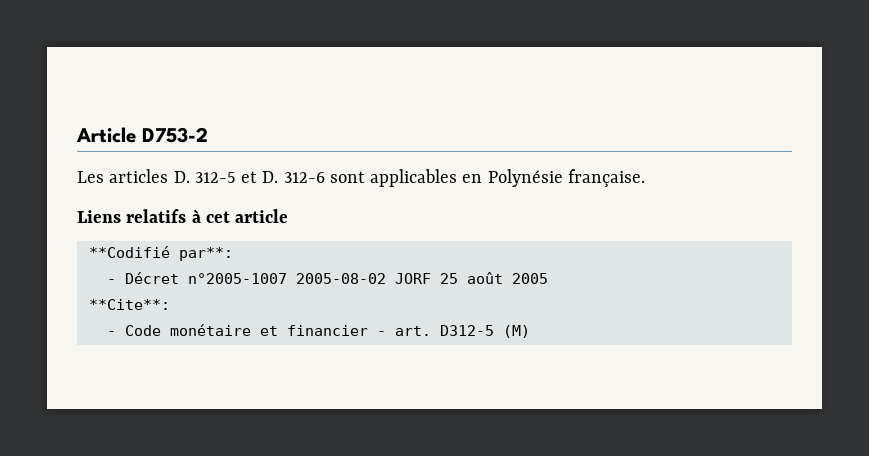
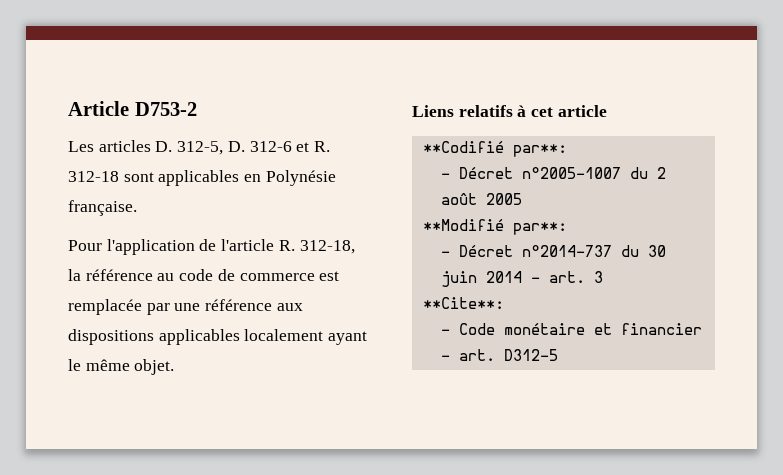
[194,171,325,183] 312-5 et D. 312-6 -> [177,141,331,155] [68,171,119,182] 312-5, D. 312-6 et R. 312-18
(645, 178) none -> [68,239,355,255] [68,269,340,281] [68,299,303,315] [68,329,368,345] [68,359,175,375] // Pour l'application de l'article R. 312-18, la référence au code de commerce est remplacée par une référence aux dispositions applicables localement ayant le même objet.
[295,273,458,284] 2005-08-02 JORF 25 -> [629,167,666,179] du 2
(548, 278) none -> [422,219,567,235] [440,245,666,257] [440,271,603,287] // **Modifié par**: // - Décret n°2014-737 du 30 juin 2014 - art. 3
[502,325,530,338] (M) -> (558, 355) none

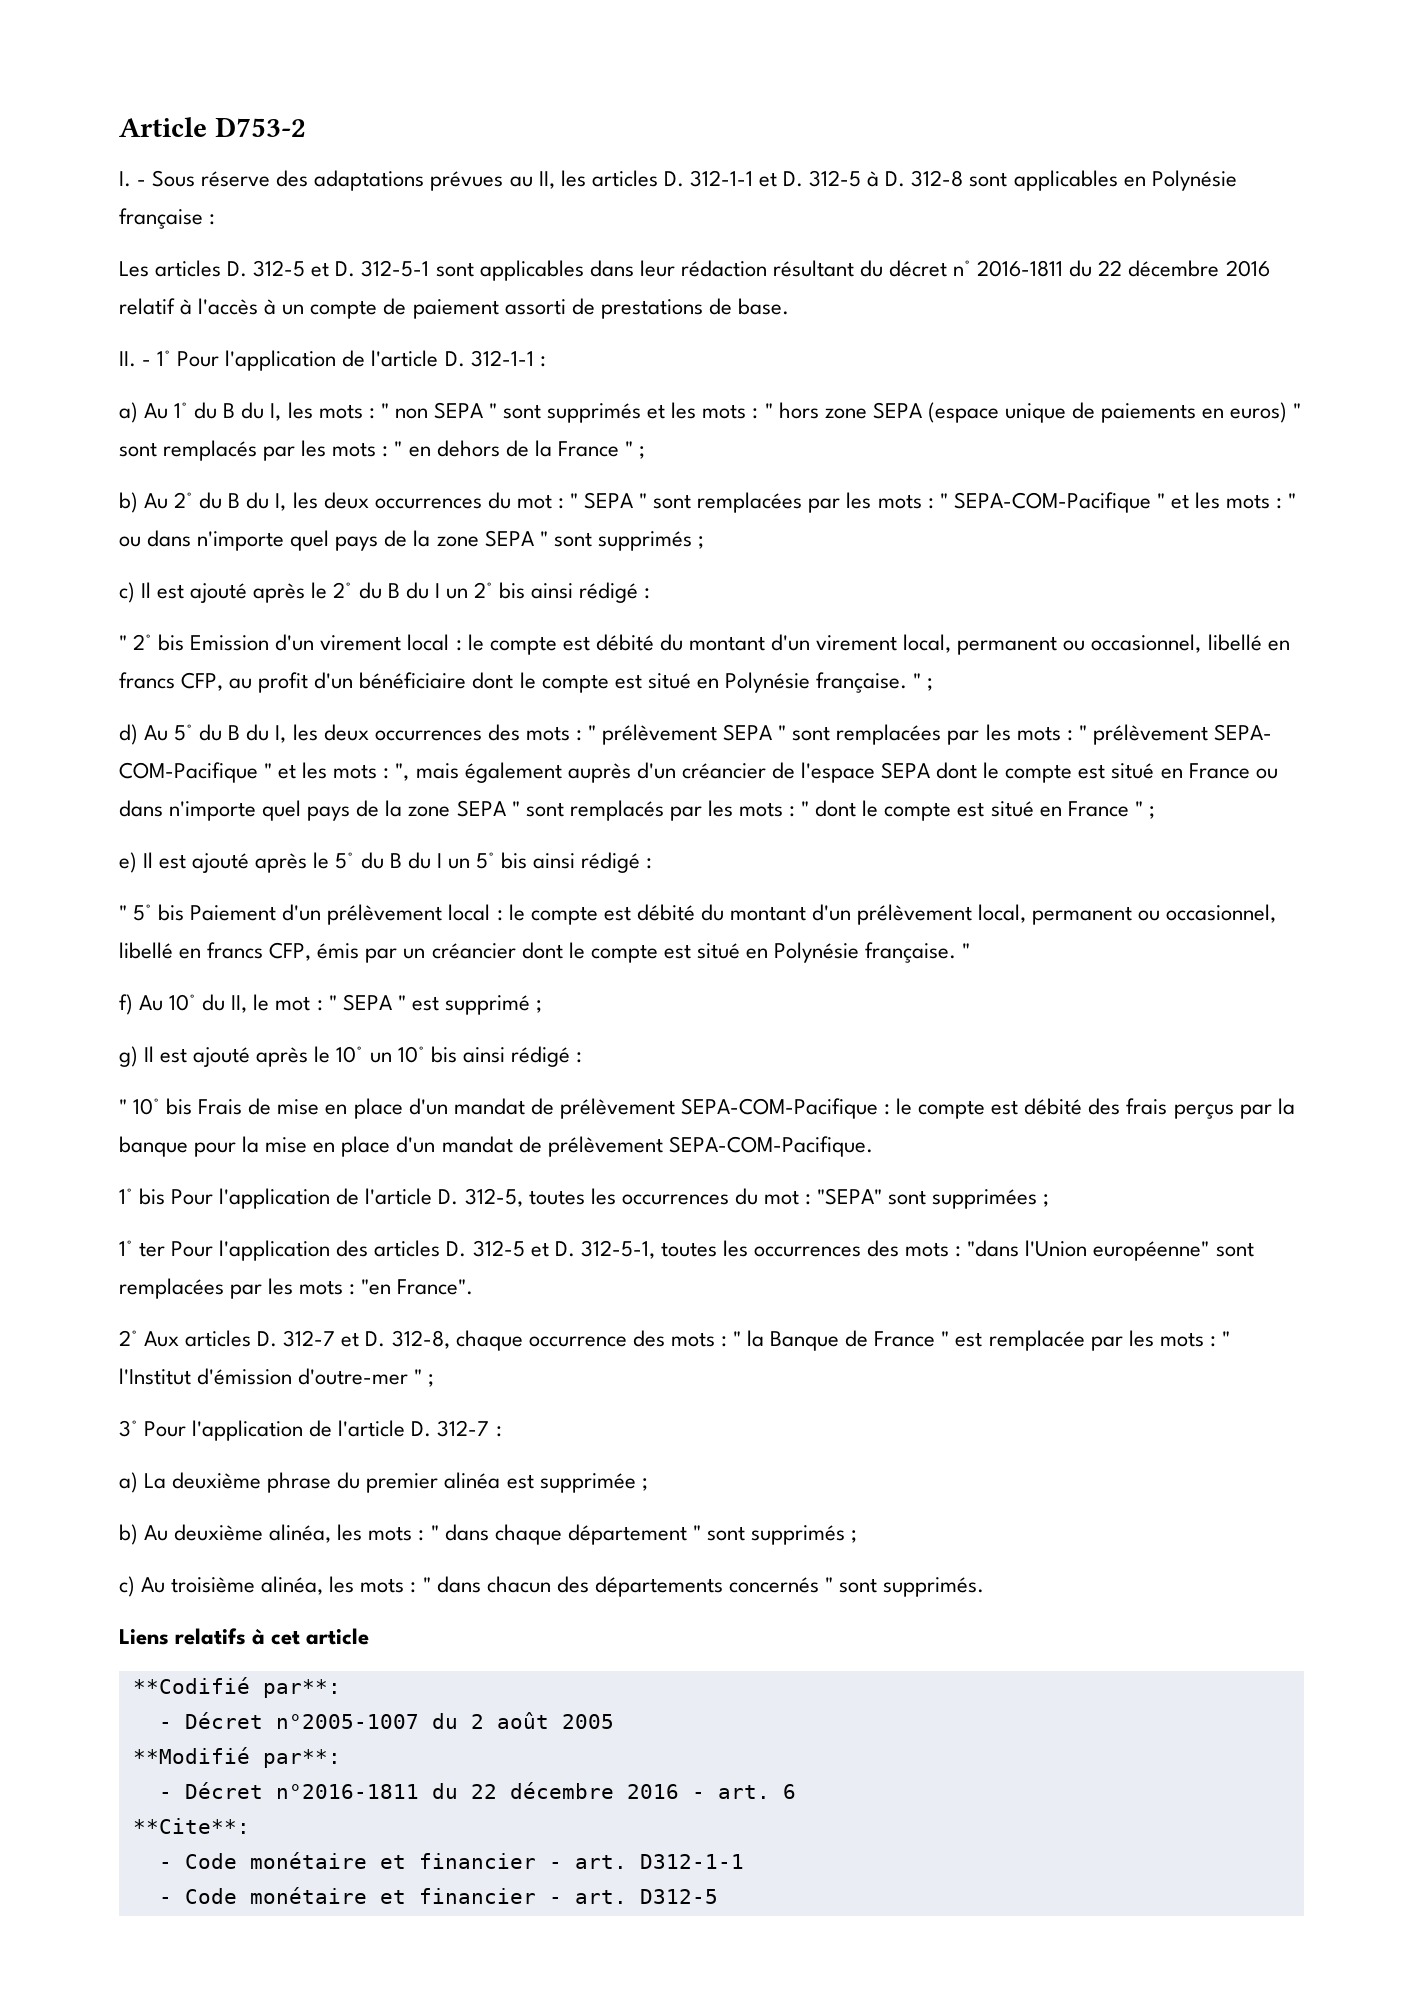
[68,140,331,155] [68,170,336,186] [68,200,137,216] [68,239,355,255] [68,269,340,281] [68,299,303,315] [68,329,368,345] [68,359,175,375] Les articles D. 312-5, D. 312-6 et R. 312-18 sont applicables en Polynésie française. // Pour l'application de l'article R. 312-18, la référence au code de commerce est remplacée par une référence aux dispositions applicables localement ayant le même objet. -> [119,170,1237,191] [119,208,216,229] [119,260,1270,281] [119,298,789,319] [119,350,546,371] [119,402,1302,423] [119,440,645,461] [119,492,1297,513] [119,530,704,551] [119,582,651,603] [119,634,1290,655] [119,672,934,693] [119,724,1272,745] [119,762,1278,783] [119,800,1155,821] [119,852,653,873] [119,904,1277,925] [119,942,971,963] [119,994,542,1015] [119,1046,582,1067] [119,1098,1295,1119] [119,1136,873,1157] [119,1188,1050,1209] [119,1240,1254,1261] [119,1278,474,1299] [119,1330,1230,1351] [119,1368,435,1387] [119,1420,502,1441] [119,1472,648,1493] [119,1524,858,1545] [119,1576,985,1597] I. - Sous réserve des adaptations prévues au II, les articles D. 312-1-1 et D. 312-5 à D. 312-8 sont applicables en Polynésie française : // Les articles D. 312-5 et D. 312-5-1 sont applicables dans leur rédaction résultant du décret n° 2016-1811 du 22 décembre 2016 relatif à l'accès à un compte de paiement assorti de prestations de base. // II. - 1° Pour l'application de l'article D. 312-1-1 : // a) Au 1° du B du I, les mots : " non SEPA " sont supprimés et les mots : " hors zone SEPA (espace unique de paiements en euros) " sont remplacés par les mots : " en dehors de la France " ; // b) Au 2° du B du I, les deux occurrences du mot : " SEPA " sont remplacées par les mots : " SEPA-COM-Pacifique " et les mots : " ou dans n'importe quel pays de la zone SEPA " sont supprimés ; // c) Il est ajouté après le 2° du B du I un 2° bis ainsi rédigé : // " 2° bis Emission d'un virement local : le compte est débité du montant d'un virement local, permanent ou occasionnel, libellé en francs CFP, au profit d'un bénéficiaire dont le compte est situé en Polynésie française. " ; // d) Au 5° du B du I, les deux occurrences des mots : " prélèvement SEPA " sont remplacées par les mots : " prélèvement SEPA- COM-Pacifique " et les mots : ", mais également auprès d'un créancier de l'espace SEPA dont le compte est situé en France ou dans n'importe quel pays de la zone SEPA " sont remplacés par les mots : " dont le compte est situé en France " ; // e) Il est ajouté après le 5° du B du I un 5° bis ainsi rédigé : // " 5° bis Paiement d'un prélèvement local : le compte est débité du montant d'un prélèvement local, permanent ou occasionnel, libellé en francs CFP, émis par un créancier dont le compte est situé en Polynésie française. " // f) Au 10° du II, le mot : " SEPA " est supprimé ; // g) Il est ajouté après le 10° un 10° bis ainsi rédigé : // " 10° bis Frais de mise en place d'un mandat de prélèvement SEPA-COM-Pacifique : le compte est débité des frais perçus par la banque pour la mise en place d'un mandat de prélèvement SEPA-COM-Pacifique. // 1° bis Pour l'application de l'article D. 312-5, toutes les occurrences du mot : "SEPA" sont supprimées ; // 1° ter Pour l'application des articles D. 312-5 et D. 312-5-1, toutes les occurrences des mots : "dans l'Union européenne" sont remplacées par les mots : "en France". // 2° Aux articles D. 312-7 et D. 312-8, chaque occurrence des mots : " la Banque de France " est remplacée par les mots : " l'Institut d'émission d'outre-mer " ; // 3° Pour l'application de l'article D. 312-7 : // a) La deuxième phrase du premier alinéa est supprimée ; // b) Au deuxième alinéa, les mots : " dans chaque département " sont supprimés ; // c) Au troisième alinéa, les mots : " dans chacun des départements concernés " sont supprimés.
[521,245,666,257] [440,271,603,287] n°2014-737 du 30 juin 2014 - art. 3 -> [275,1782,796,1799] n°2016-1811 du 22 décembre 2016 - art. 6
(504, 303) none -> [158,1852,744,1869] // - Code monétaire et financier - art. D312-1-1

